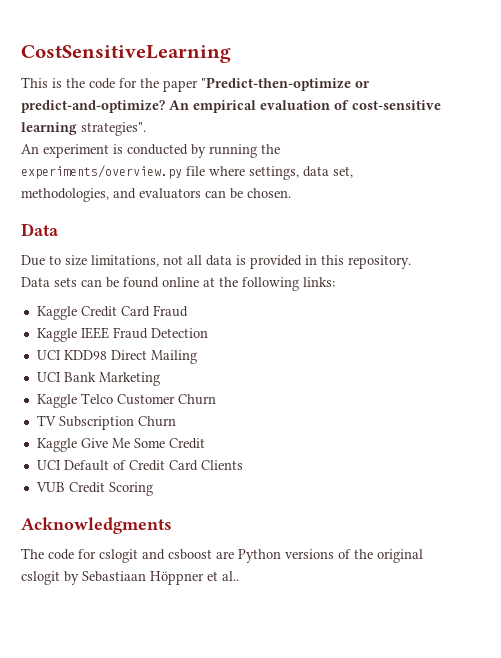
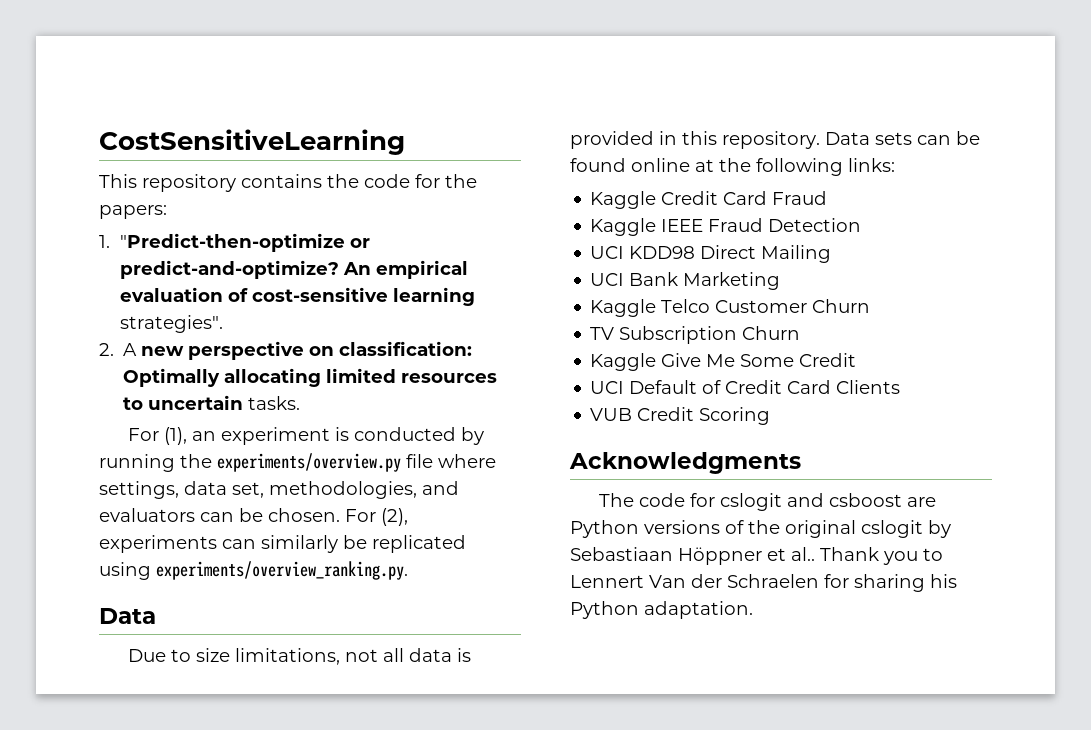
[52,78,62,88] is -> [142,174,322,192] repository contains
[163,80,198,92] paper -> [99,205,167,219] [99,235,110,248] papers: // 1.
[21,144,39,154] An -> [99,341,473,360] [123,368,498,387] [123,395,301,410] [128,427,217,445] 2. A new perspective on classification: Optimally allocating limited resources to uncertain tasks. // For (1), an
(291, 193) none -> [345,508,408,526] [99,535,466,553] [99,561,408,580] For (2), experiments can similarly be replicated using experiments/overview_ranking.py.
(239, 576) none -> [820,547,943,565] [570,574,957,592] [570,601,753,619] Thank you to Lennert Van der Schraelen for sharing his Python adaptation.

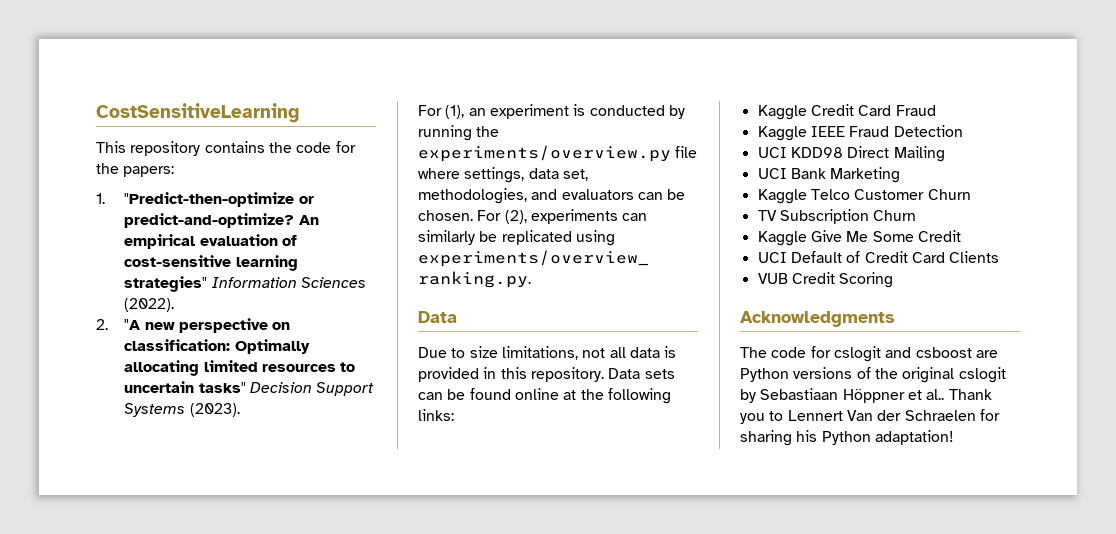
[120,315,224,333] strategies". -> [124,276,366,292] [124,298,175,312] strategies" Information Sciences (2022).
[123,343,138,356] A -> [124,319,141,330] "A
[248,396,301,410] tasks. -> [198,382,375,396] [124,403,240,417] tasks" Decision Support Systems (2023).
[644,601,753,619] adaptation. -> [874,430,954,445] adaptation!

